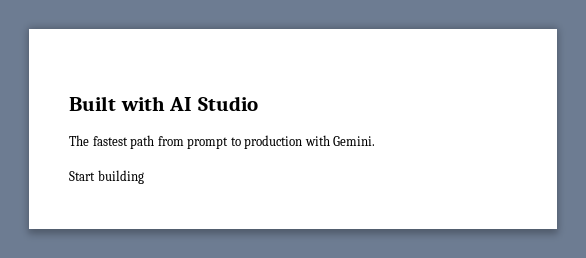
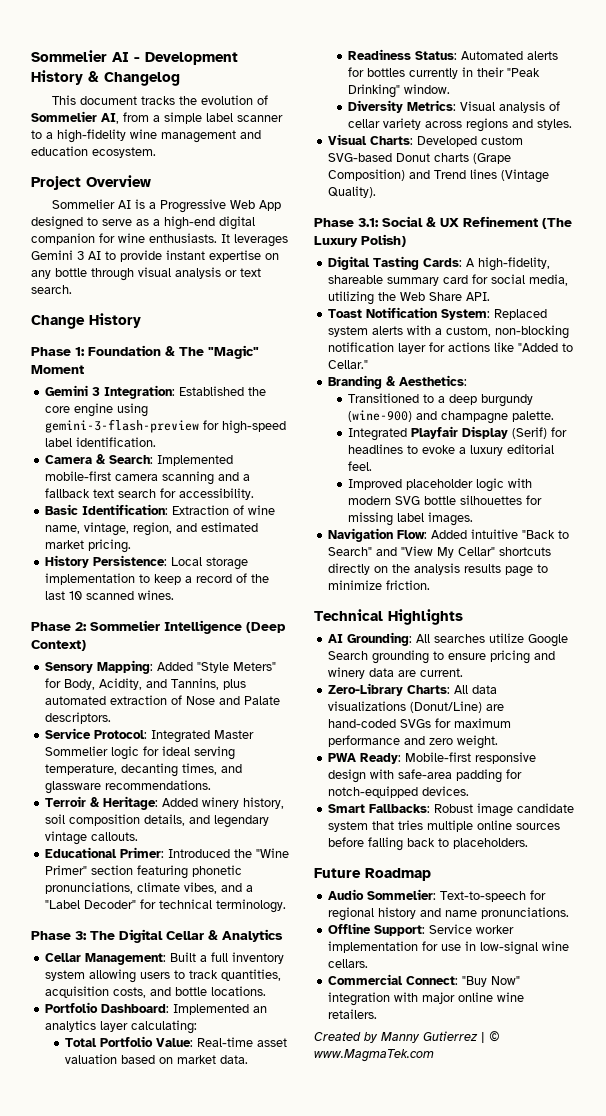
[69,96,258,111] [69,135,376,149] [69,170,144,184] Built with AI Studio // The fastest path from prompt to production with Gemini. // Start building -> [31,50,238,65] [31,70,180,86] [51,95,268,105] [31,111,283,124] [31,129,261,143] [31,146,156,158] [31,175,151,190] [51,199,281,213] [31,216,255,230] [31,233,288,247] [31,250,279,262] [31,267,261,281] [31,285,72,294] [31,313,141,329] [31,345,259,359] [31,365,84,374] [45,385,267,399] [45,403,149,417] [45,419,287,434] [45,437,157,447] [45,454,234,466] [45,471,251,485] [45,488,255,500] [45,504,276,515] [45,522,259,536] [45,539,132,553] [45,555,249,570] [45,573,270,585] [45,590,175,600] [31,620,286,634] [31,640,86,651] [45,660,277,674] [45,678,247,690] [45,695,281,705] [45,712,112,724] [45,728,255,743] [45,746,236,760] [45,763,243,777] [45,780,212,794] [45,796,285,810] [45,814,270,828] [45,831,139,845] [45,847,290,858] [45,865,243,879] [45,882,254,894] [45,899,287,913] [31,929,283,943] [45,952,285,965] [45,969,282,983] [45,986,267,998] [45,1002,268,1015] [45,1020,198,1034] [65,1036,288,1047] [65,1054,249,1064] [348,49,559,60] [348,67,541,79] [348,84,451,98] [348,100,561,113] [348,118,573,132] [328,134,524,147] [328,153,512,164] [328,169,550,183] [328,186,377,198] [314,216,572,229] [314,234,406,247] [328,256,551,271] [328,274,569,286] [328,291,491,305] [328,307,548,320] [328,325,570,339] [328,342,574,354] [328,360,369,369] [328,375,468,389] [348,393,534,407] [348,410,555,424] [348,426,568,441] [348,444,555,456] [348,461,373,471] [348,478,533,492] [348,495,543,505] [348,512,474,526] [328,528,570,542] [328,546,552,558] [328,563,549,577] [328,580,431,590] [314,609,463,625] [328,632,569,647] [328,650,556,664] [328,667,464,679] [328,683,498,696] [328,701,505,713] [328,718,512,728] [328,735,499,749] [328,752,537,764] [328,769,523,783] [328,786,470,798] [328,803,575,817] [328,820,561,832] [328,837,529,851] [314,868,431,881] [328,889,547,902] [328,907,570,921] [328,923,515,936] [328,941,570,955] [328,959,369,968] [328,974,521,987] [328,992,525,1006] [328,1009,378,1019] [314,1031,500,1043] [314,1049,434,1062] Sommelier AI - Development History & Changelog // This document tracks the evolution of Sommelier AI, from a simple label scanner to a high-fidelity wine management and education ecosystem. // Project Overview // Sommelier AI is a Progressive Web App designed to serve as a high-end digital companion for wine enthusiasts. It leverages Gemini 3 AI to provide instant expertise on any bottle through visual analysis or text search. // Change History // Phase 1: Foundation & The "Magic" Moment // Gemini 3 Integration: Established the core engine using gemini-3-flash-preview for high-speed label identification. // Camera & Search: Implemented mobile-first camera scanning and a fallback text search for accessibility. // Basic Identification: Extraction of wine name, vintage, region, and estimated market pricing. // History Persistence: Local storage implementation to keep a record of the last 10 scanned wines. // Phase 2: Sommelier Intelligence (Deep Context) // Sensory Mapping: Added "Style Meters" for Body, Acidity, and Tannins, plus automated extraction of Nose and Palate descriptors. // Service Protocol: Integrated Master Sommelier logic for ideal serving temperature, decanting times, and glassware recommendations. // Terroir & Heritage: Added winery history, soil composition details, and legendary vintage callouts. // Educational Primer: Introduced the "Wine Primer" section featuring phonetic pronunciations, climate vibes, and a "Label Decoder" for technical terminology. // Phase 3: The Digital Cellar & Analytics // Cellar Management: Built a full inventory system allowing users to track quantities, acquisition costs, and bottle locations. // Portfolio Dashboard: Implemented an analytics layer calculating: // Total Portfolio Value: Real-time asset valuation based on market data. // Readiness Status: Automated alerts for bottles currently in their "Peak Drinking" window. // Diversity Metrics: Visual analysis of cellar variety across regions and styles. // Visual Charts: Developed custom SVG-based Donut charts (Grape Composition) and Trend lines (Vintage Quality). // Phase 3.1: Social & UX Refinement (The Luxury Polish) // Digital Tasting Cards: A high-fidelity, shareable summary card for social media, utilizing the Web Share API. // Toast Notification System: Replaced system alerts with a custom, non-blocking notification layer for actions like "Added to Cellar." // Branding & Aesthetics: // Transitioned to a deep burgundy (wine-900) and champagne palette. // Integrated Playfair Display (Serif) for headlines to evoke a luxury editorial feel. // Improved placeholder logic with modern SVG bottle silhouettes for missing label images. // Navigation Flow: Added intuitive "Back to Search" and "View My Cellar" shortcuts directly on the analysis results page to minimize friction. // Technical Highlights // AI Grounding: All searches utilize Google Search grounding to ensure pricing and winery data are current. // Zero-Library Charts: All data visualizations (Donut/Line) are hand-coded SVGs for maximum performance and zero weight. // PWA Ready: Mobile-first responsive design with safe-area padding for notch-equipped devices. // Smart Fallbacks: Robust image candidate system that tries multiple online sources before falling back to placeholders. // Future Roadmap // Audio Sommelier: Text-to-speech for regional history and name pronunciations. // Offline Support: Service worker implementation for use in low-signal wine cellars. // Commercial Connect: "Buy Now" integration with major online wine retailers. // Created by Manny Gutierrez | © www.MagmaTek.com

